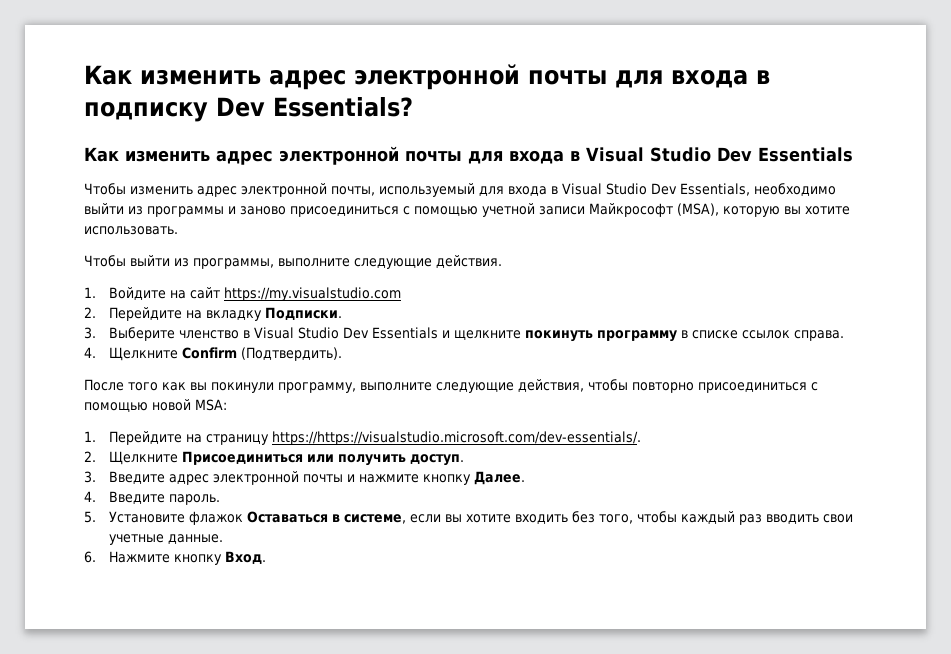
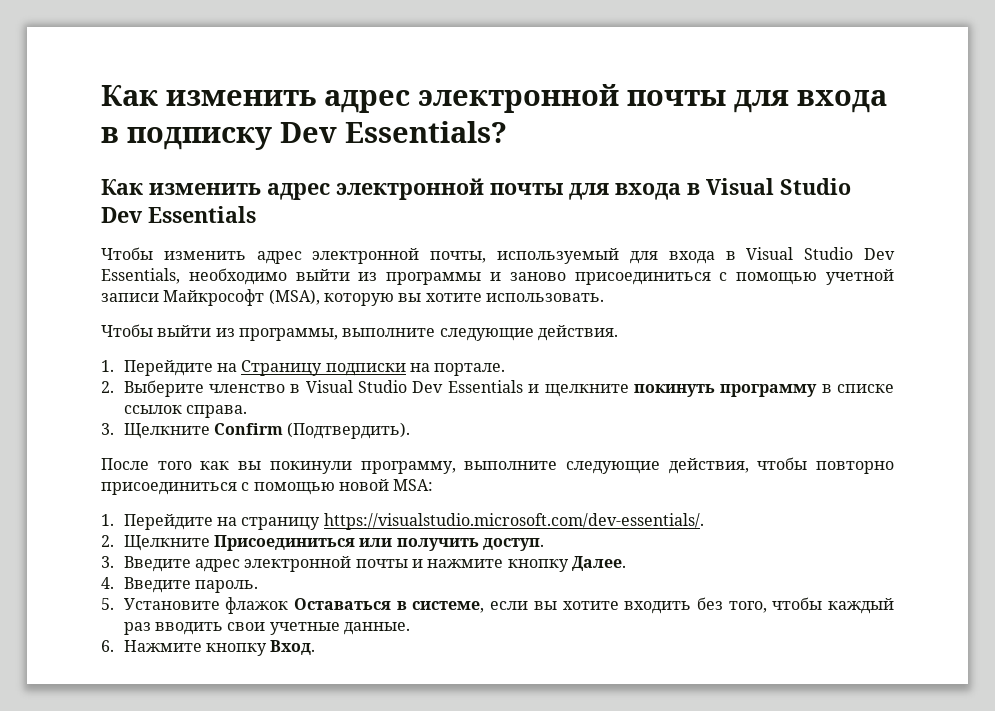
[109,287,402,301] [84,307,343,321] [84,327,96,339] Войдите на сайт https://my.visualstudio.com // 2. Перейдите на вкладку Подписки. // 3. -> [123,360,506,376] [101,381,114,393] Перейдите на Страницу подписки на портале. // 2.
[84,347,96,358] 4. -> [101,423,114,435] 3.
[272,431,642,445] https://https://visualstudio.microsoft.com/dev-essentials/. -> [323,513,704,530] https://visualstudio.microsoft.com/dev-essentials/.

